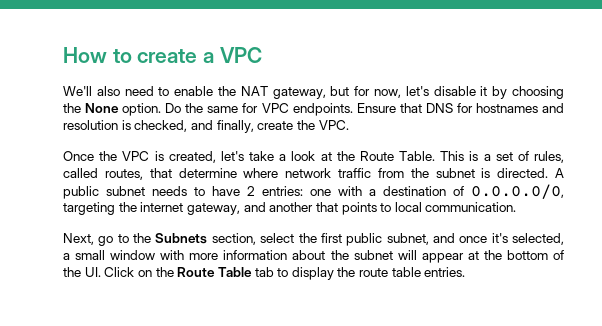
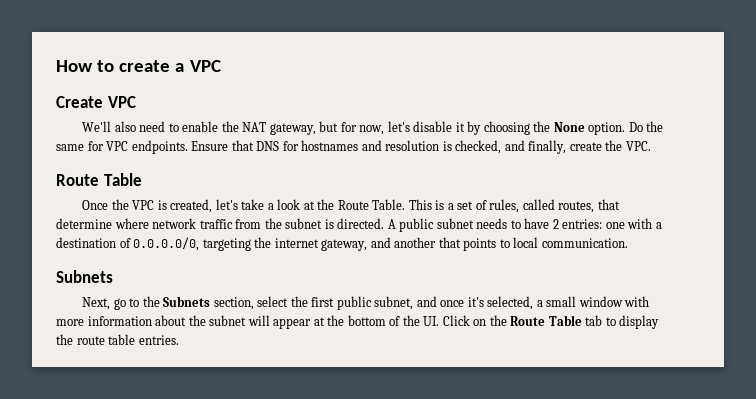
(262, 55) none -> [56,96,136,108] // Create VPC
(349, 125) none -> [56,173,142,186] // Route Table
(517, 207) none -> [56,270,113,283] // Subnets

